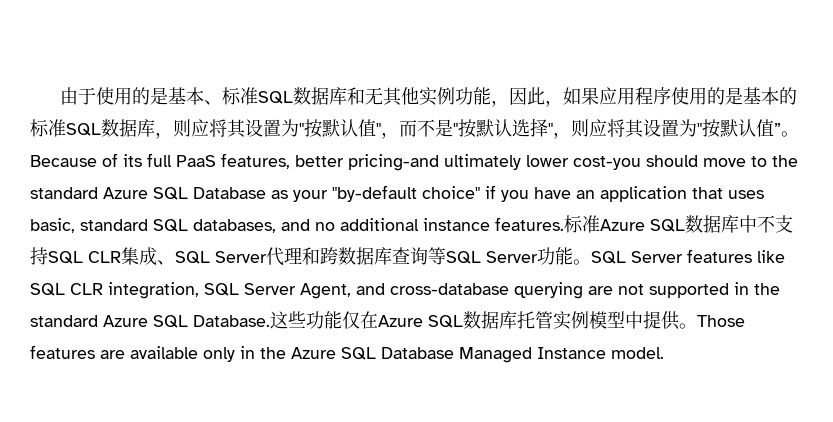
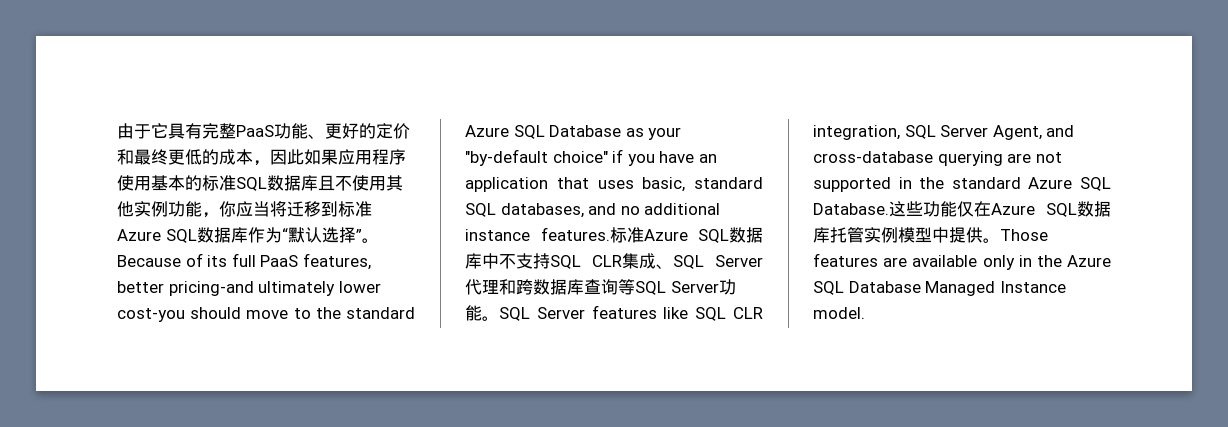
[96,87,564,107] 使用的是基本、标准SQL数据库和无其他实例功能，因此， -> [151,123,410,139] [117,149,304,166] 它具有完整PaaS功能、更好的定价和最终更低的成本，因此
[707,87,744,105] 的是 -> (151, 183) none
[155,118,774,139] ，则应将其设置为"按默认值"，而不是"按默认选择"，则应将其设置为"按默认值 -> [318,175,403,191] [117,201,372,218] [117,227,356,243] 且不使用其他实例功能，你应当将迁移到标准Azure SQL数据库作为“默认选择

